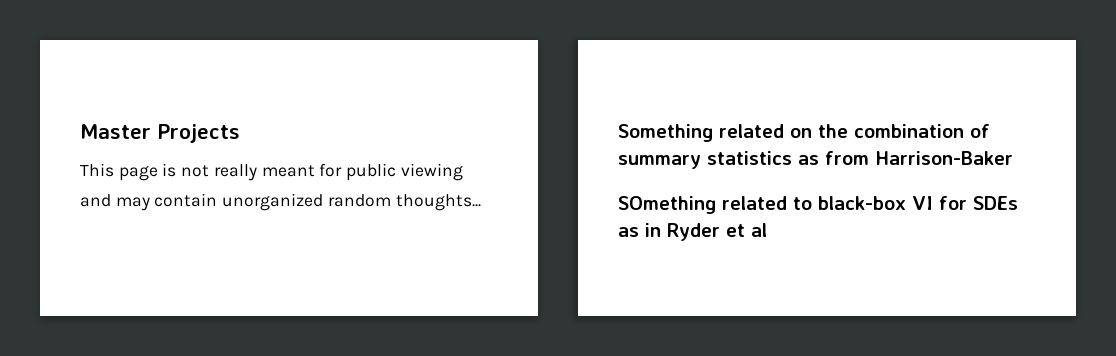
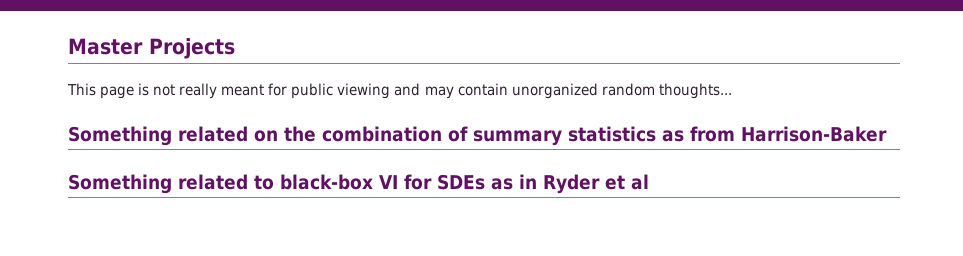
[618,196,716,214] SOmething -> [68,174,172,194] Something

